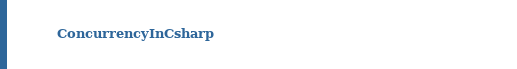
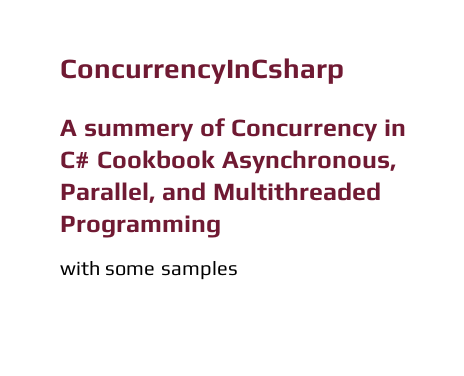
(214, 34) none -> [60,118,406,142] [60,150,396,174] [60,182,381,203] [60,215,221,238] [60,261,238,280] // A summery of Concurrency in C# Cookbook Asynchronous, Parallel, and Multithreaded Programming // with some samples

